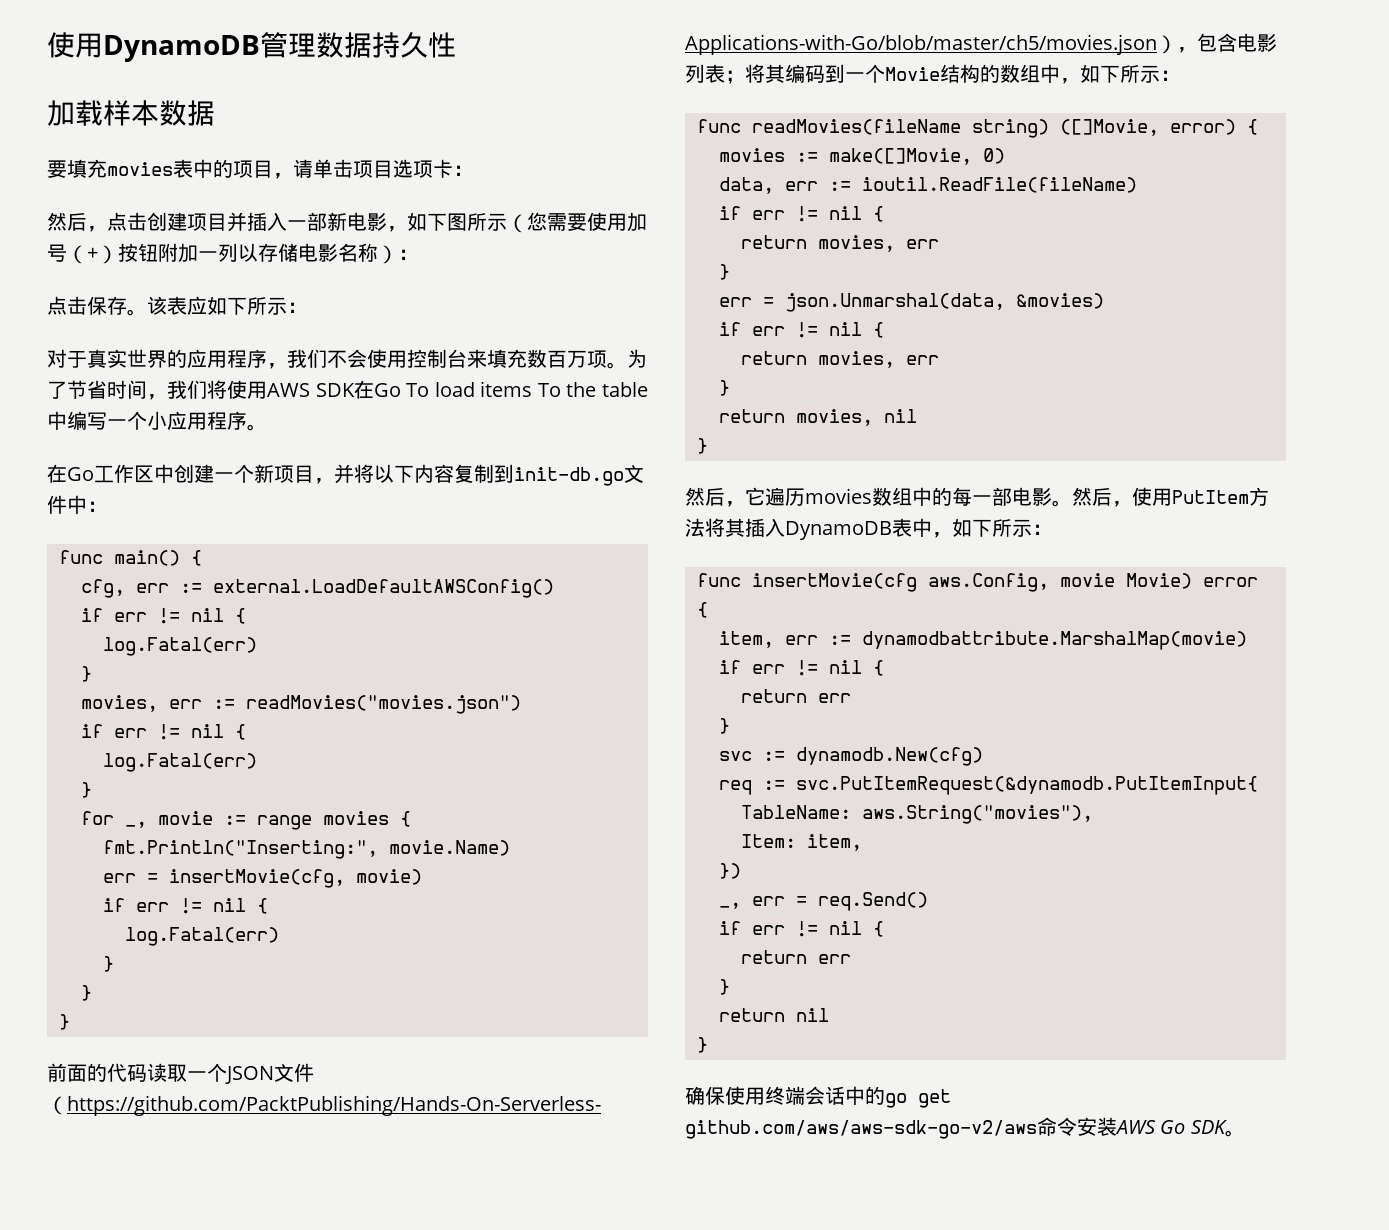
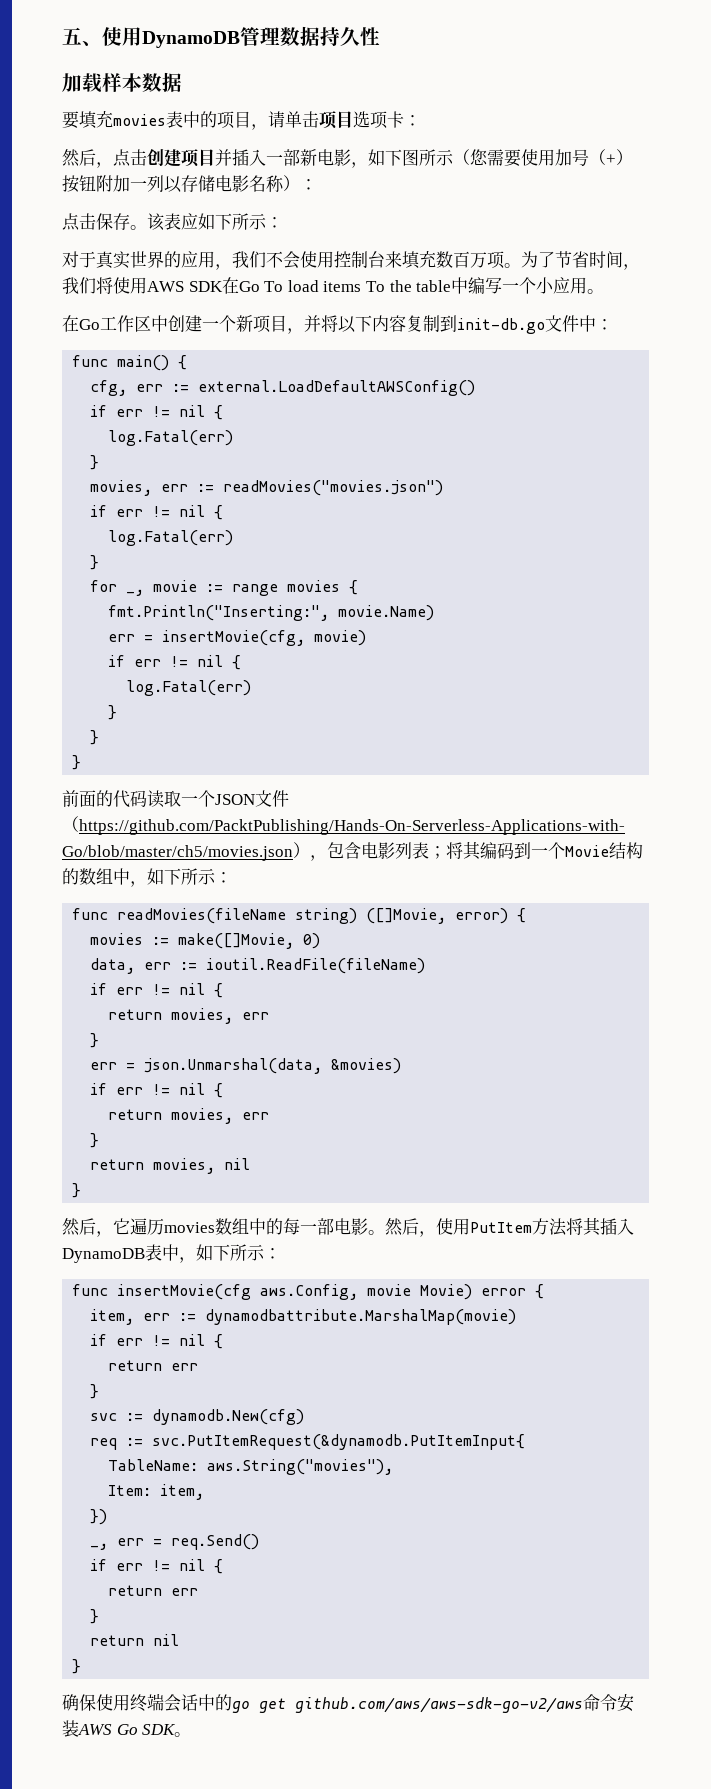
(47, 45) none -> [62,27,102,46] 五、
[227,349,267,368] 程序 -> (215, 259) none
[207,411,247,430] 程序 -> (588, 285) none

